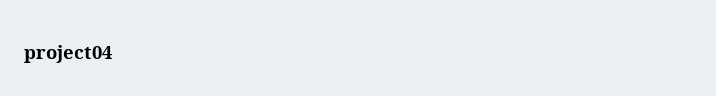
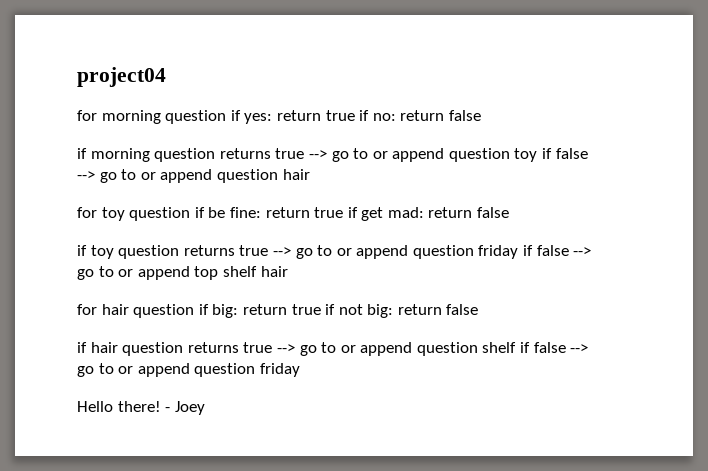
(112, 54) none -> [77,110,481,124] [77,148,588,162] [77,169,310,183] [77,207,510,221] [77,245,592,259] [77,266,288,280] [77,304,479,318] [77,342,589,356] [77,363,300,377] [77,401,205,415] // for morning question if yes: return true if no: return false // if morning question returns true --> go to or append question toy if false --> go to or append question hair // for toy question if be fine: return true if get mad: return false // if toy question returns true --> go to or append question friday if false --> go to or append top shelf hair // for hair question if big: return true if not big: return false // if hair question returns true --> go to or append question shelf if false --> go to or append question friday // Hello there! - Joey

